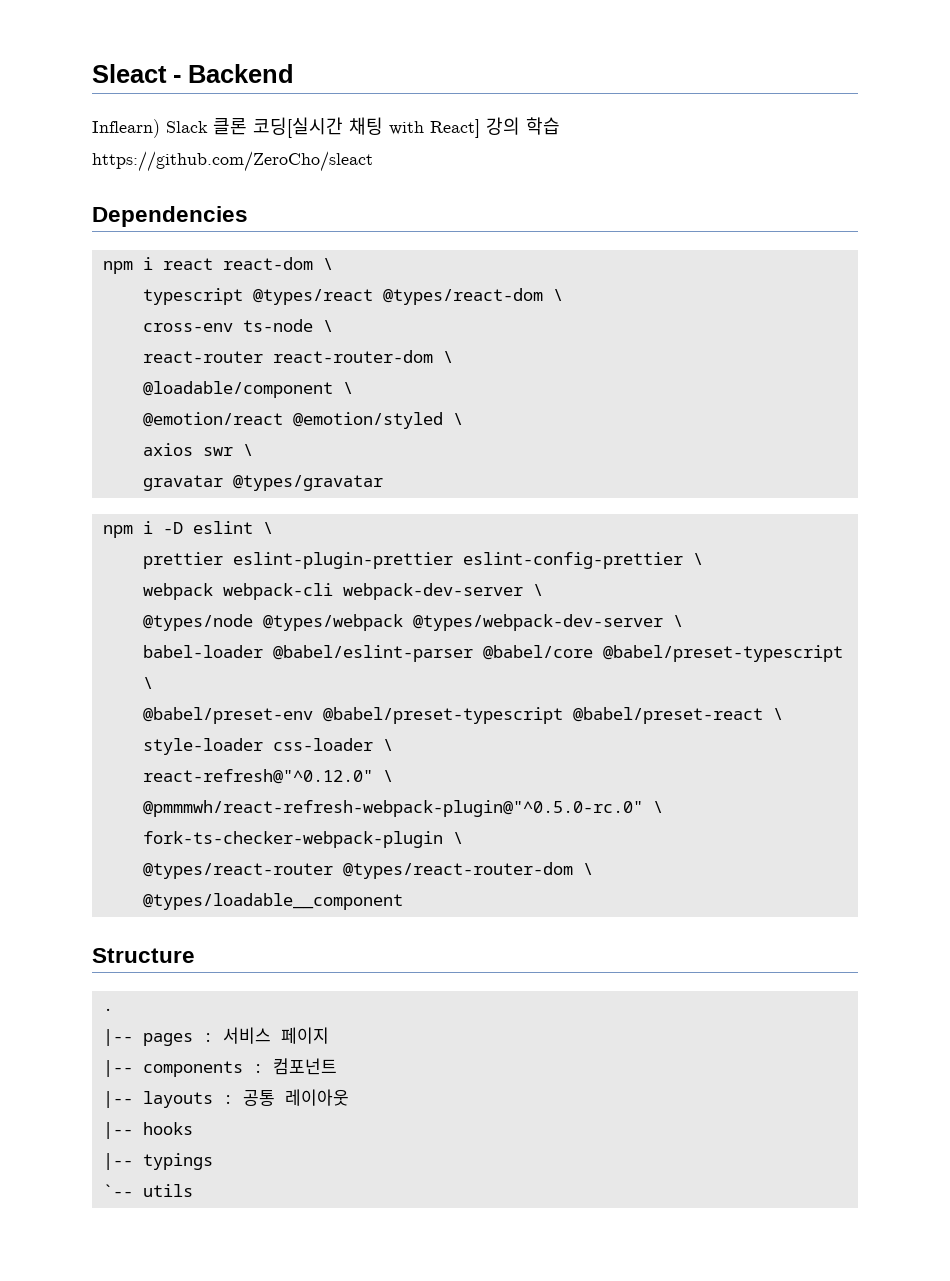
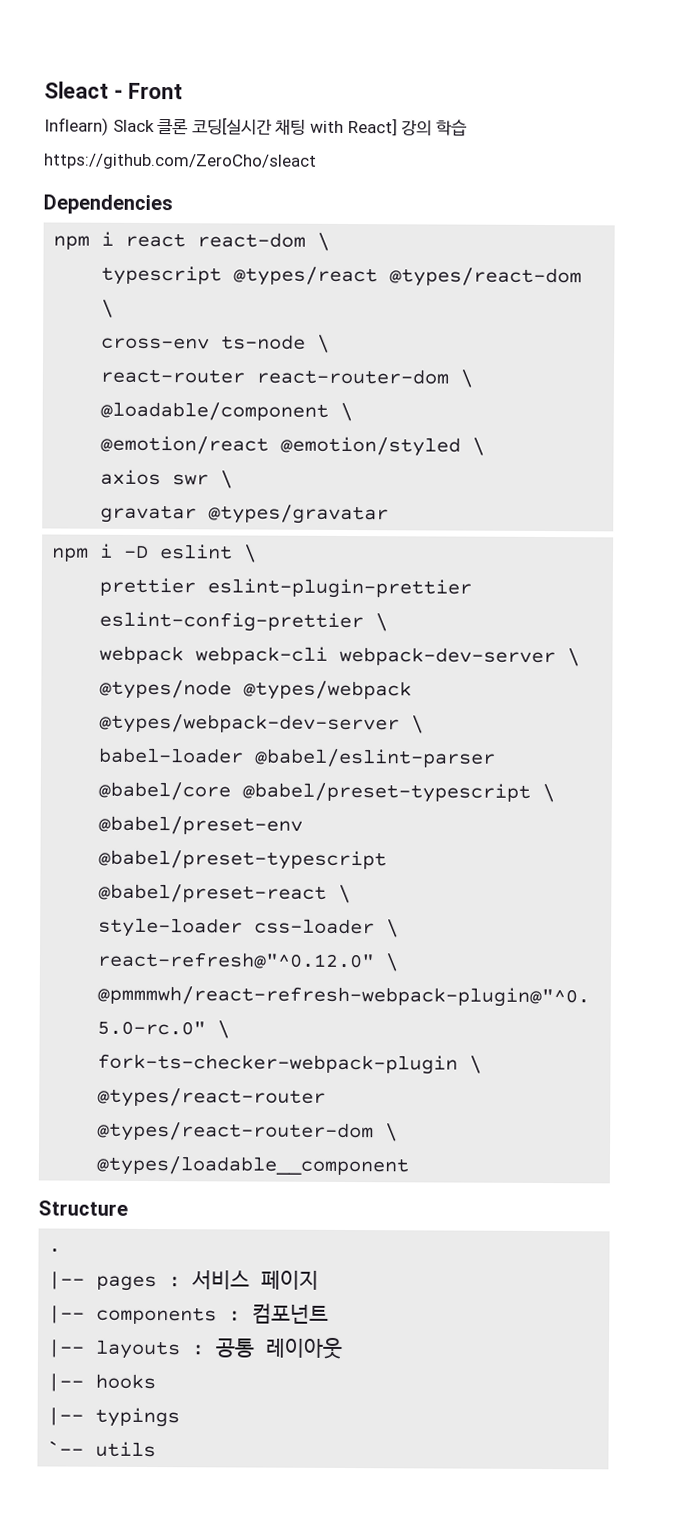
[188,64,294,83] Backend -> [127,82,183,100] Front

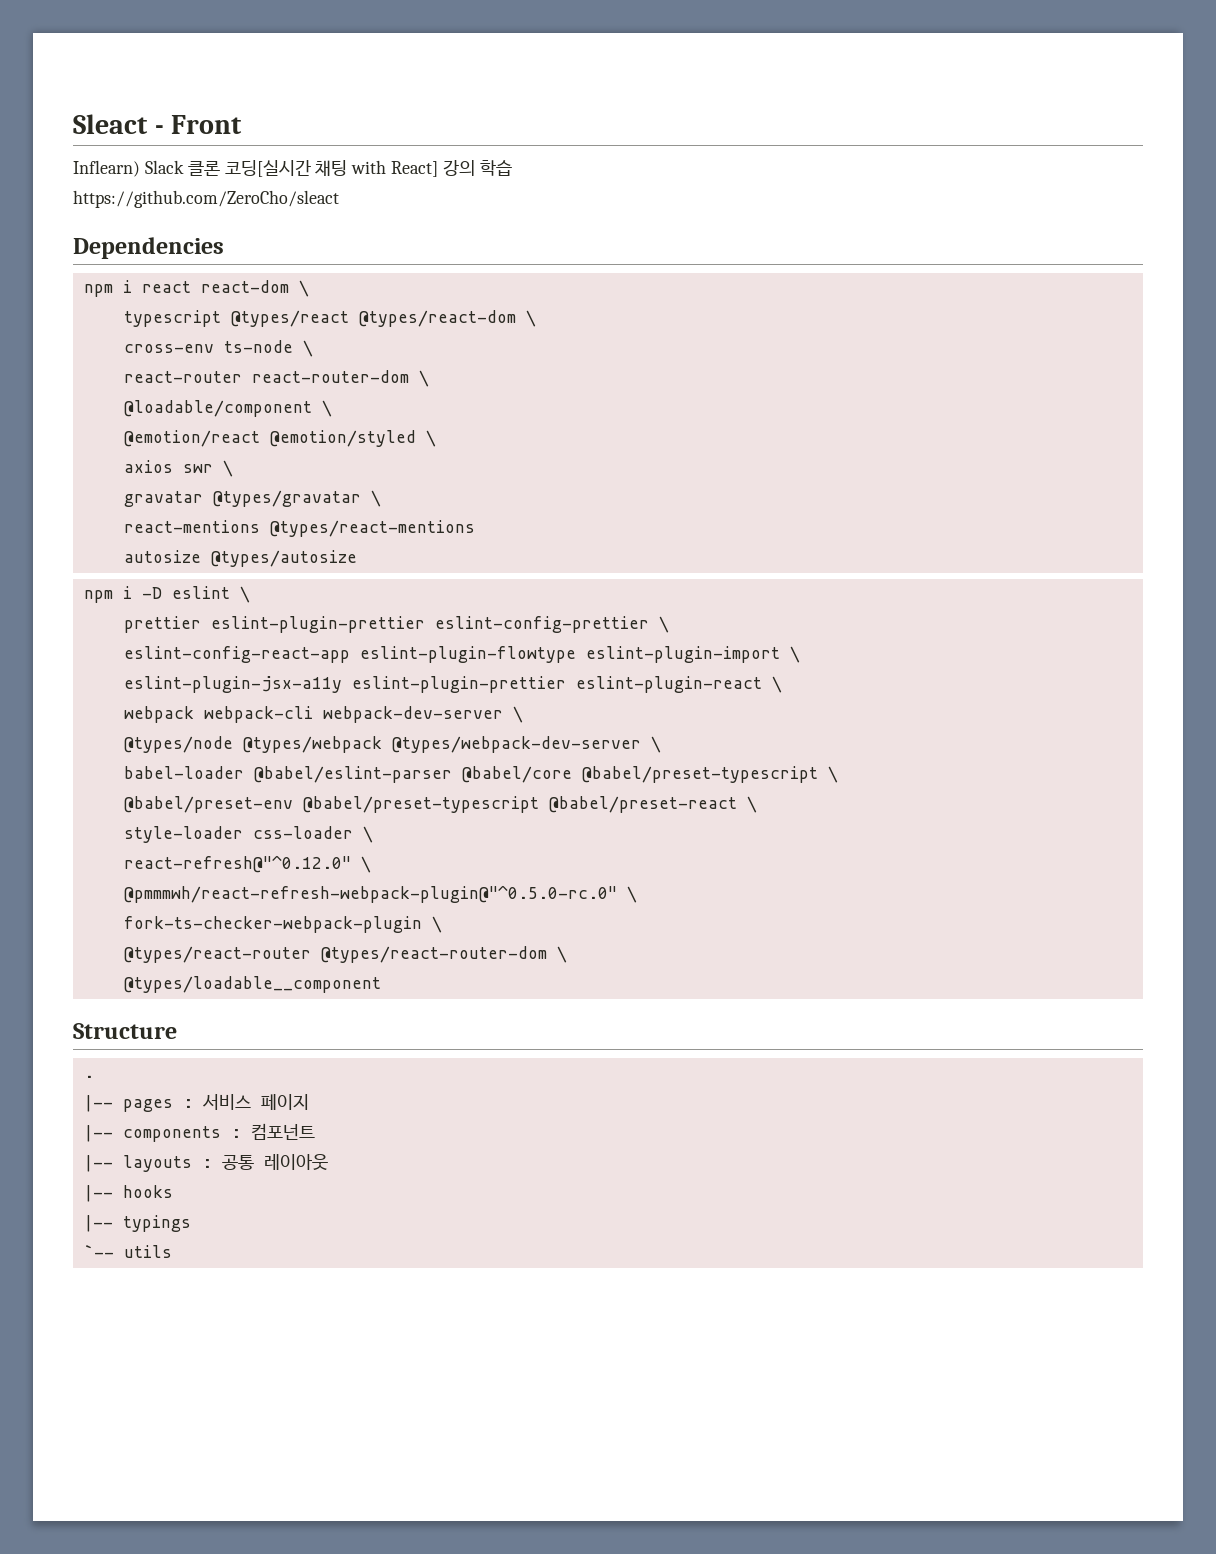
(390, 514) none -> [370,490,381,507] [123,520,475,537] [123,550,357,567] \ // react-mentions @types/react-mentions // autosize @types/autosize
(389, 622) none -> [123,646,800,663] [123,676,782,693] // eslint-config-react-app eslint-plugin-flowtype eslint-plugin-import \ // eslint-plugin-jsx-a11y eslint-plugin-prettier eslint-plugin-react \

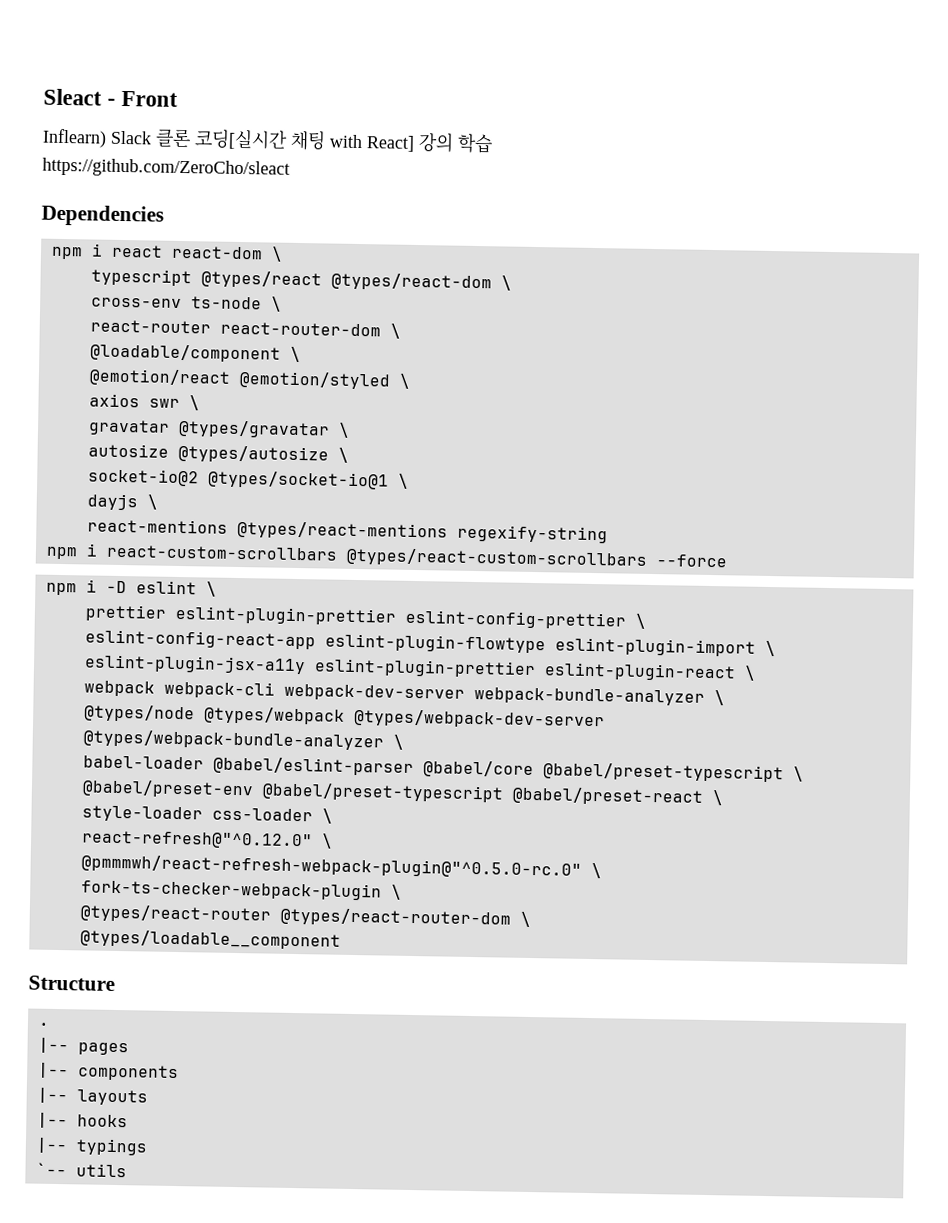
[123,520,475,537] [123,550,357,567] react-mentions @types/react-mentions // autosize @types/autosize -> [87,443,349,464] [87,468,409,490] [86,493,158,511] [86,518,608,544] [45,543,727,569] autosize @types/autosize \ // socket-io@2 @types/socket-io@1 \ // dayjs \ // react-mentions @types/react-mentions regexify-string // npm i react-custom-scrollbars @types/react-custom-scrollbars --force
(503, 714) none -> [473,687,705,706] webpack-bundle-analyzer
(641, 744) none -> [82,729,384,751] @types/webpack-bundle-analyzer
[182,1094,309,1110] : 서비스 페이지 -> (129, 1049) none
[230,1123,315,1140] : 컴포넌트 -> (179, 1073) none
[201,1154,328,1171] : 공통 레이아웃 -> (148, 1097) none

